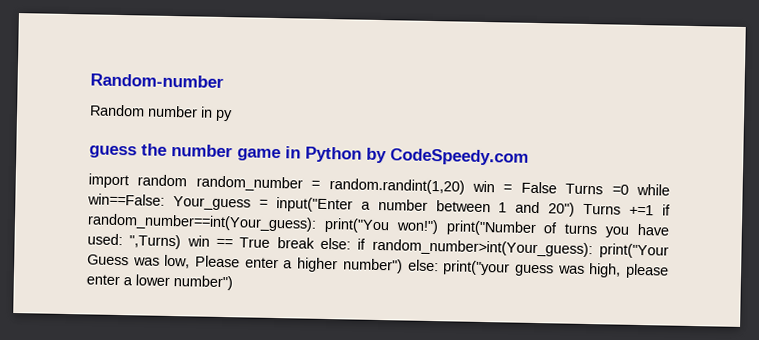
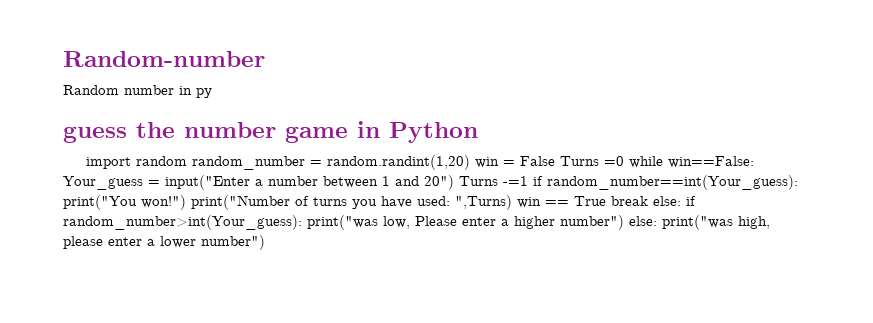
[366,147,529,166] by CodeSpeedy.com -> (478, 132) none
[629,204,655,216] +=1 -> [503,176,528,186] -=1
[599,243,669,259] [87,254,160,266] print("Your Guess was -> [307,215,378,230] print("was
[443,260,585,277] print("your guess was -> [662,215,733,230] print("was

